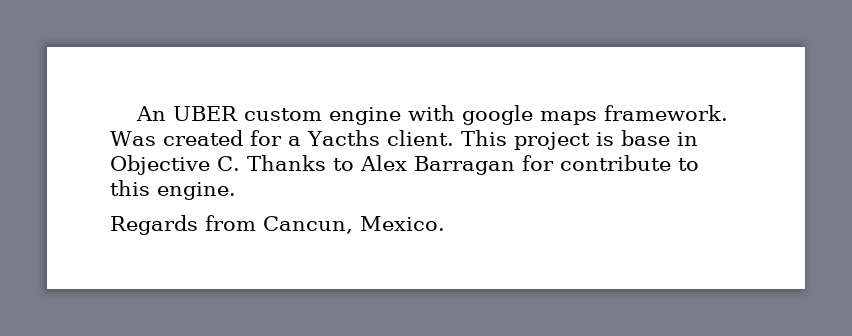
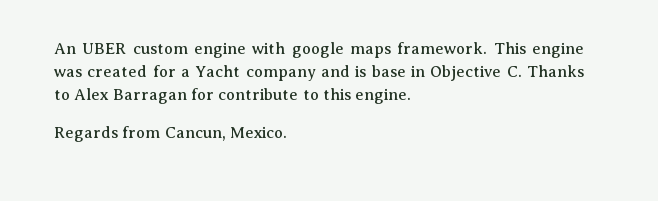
[110,130,590,150] Was created for a Yacths client. This project -> [493,42,584,58] [54,65,350,81] This engine was created for a Yacht company and

